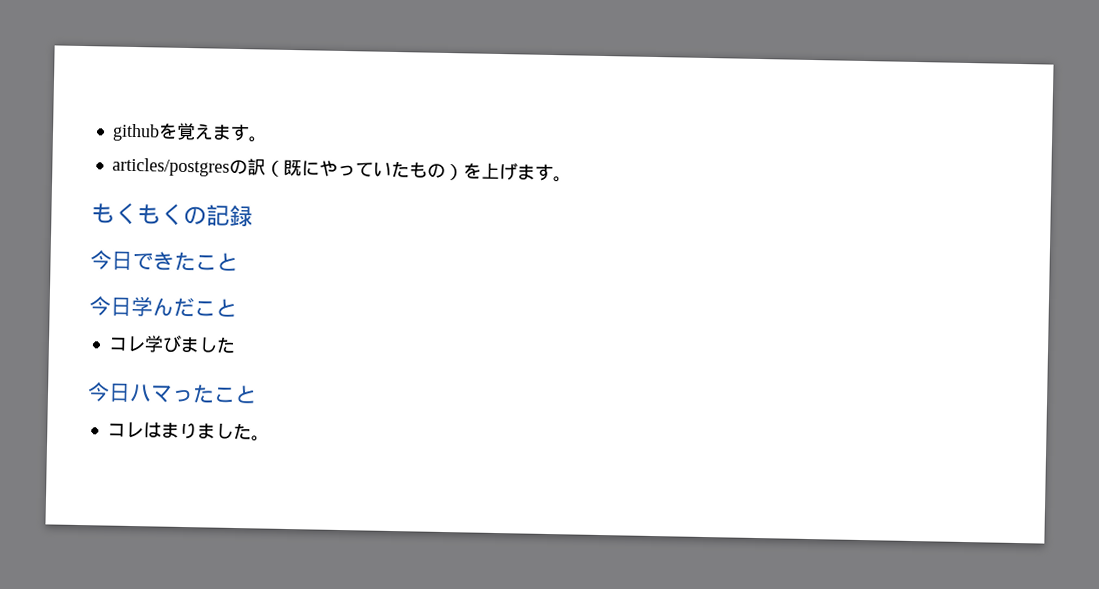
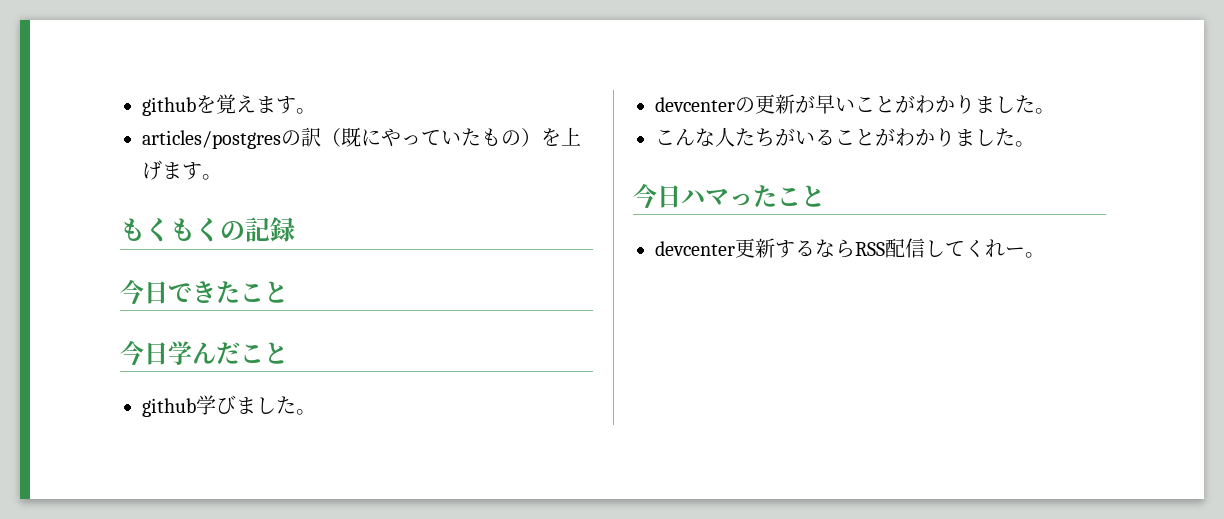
[107,335,146,353] コレ -> [142,398,196,417] github
[87,381,257,404] [106,421,252,440] // 今日ハマったこと // コレはまりました -> [296,409,316,415] [655,94,1055,114] [655,127,1035,147] [633,184,825,209] [655,238,1025,258] 。 // devcenterの更新が早いことがわかりました。 // こんな人たちがいることがわかりました。 // 今日ハマったこと // devcenter更新するならRSS配信してくれー

